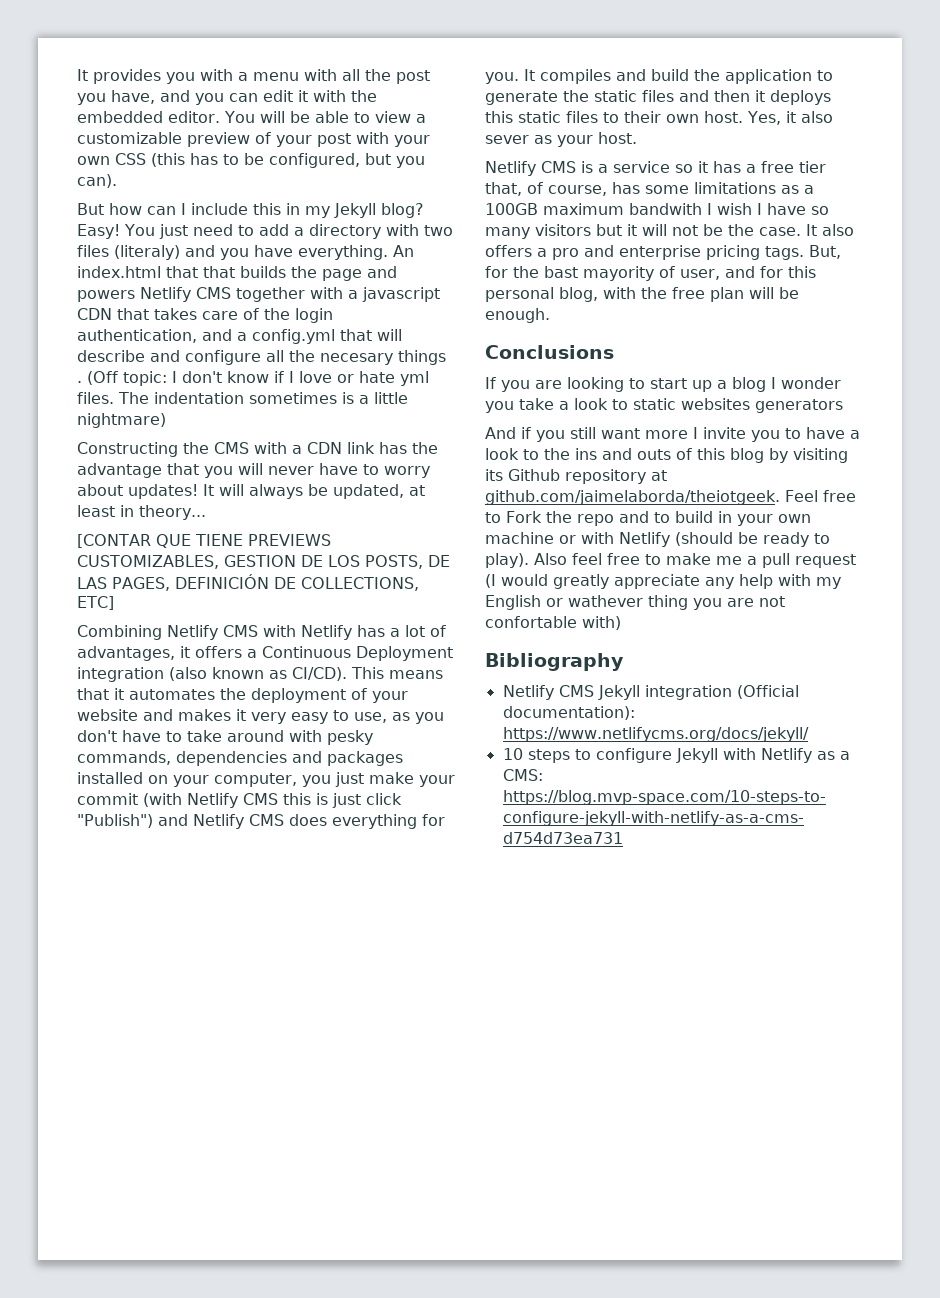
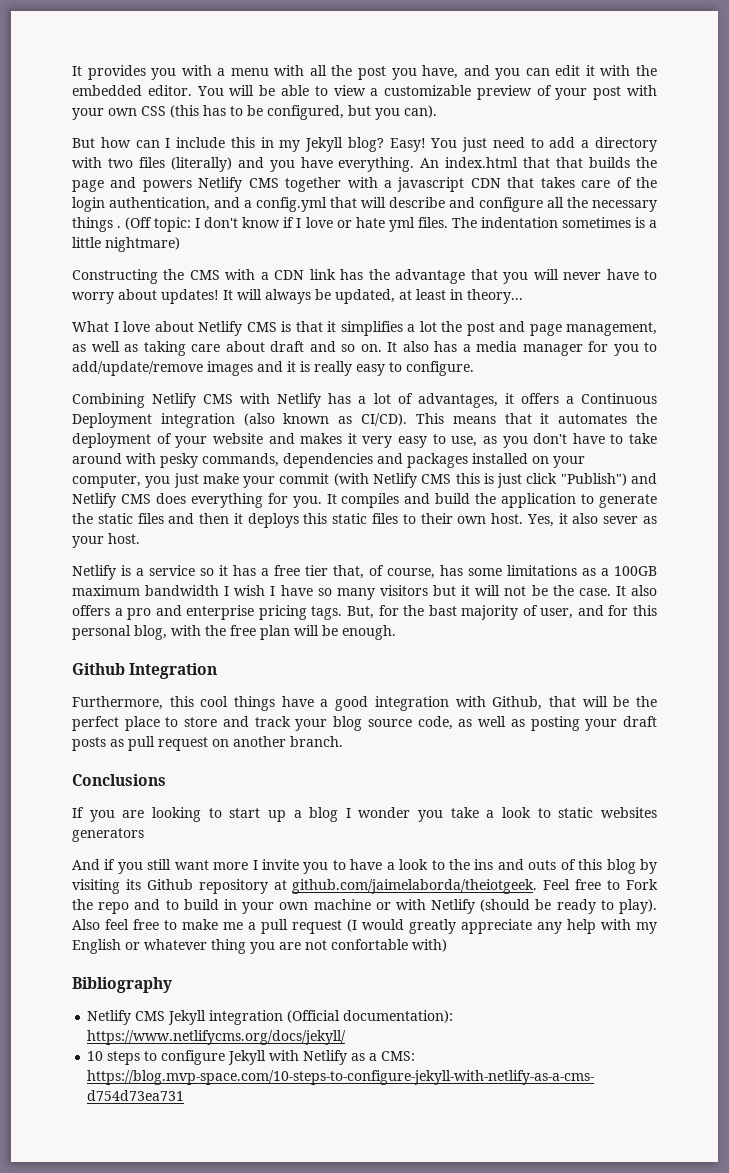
[114,245,180,260] (literaly) -> [170,157,232,172] (literally)
[320,353,393,365] necesary -> [592,200,657,212] necessary
[77,534,331,548] [77,555,450,569] [77,574,419,591] [77,596,114,610] [CONTAR QUE TIENE PREVIEWS CUSTOMIZABLES, GESTION DE LOS POSTS, DE LAS PAGES, DEFINICIÓN DE COLLECTIONS, ETC] -> [72,321,657,336] [72,341,657,356] [72,361,474,376] What I love about Netlify CMS is that it simplifies a lot the post and page management, as well as taking care about draft and so on. It also has a media manager for you to add/update/remove images and it is really easy to configure.
[541,161,576,173] CMS -> (116, 572) none
[629,203,702,215] bandwith -> [145,585,220,596] bandwidth
[583,266,654,281] mayority -> [461,605,519,620] majority
(550, 315) none -> [72,663,218,679] [72,696,657,711] [72,716,657,731] [72,736,343,751] // Github Integration // Furthermore, this cool things have a good integration with Github, that will be the perfect place to store and track your blog source code, as well as posting your draft posts as pull request on another branch.
[568,595,643,607] wathever -> [144,939,207,950] whatever

